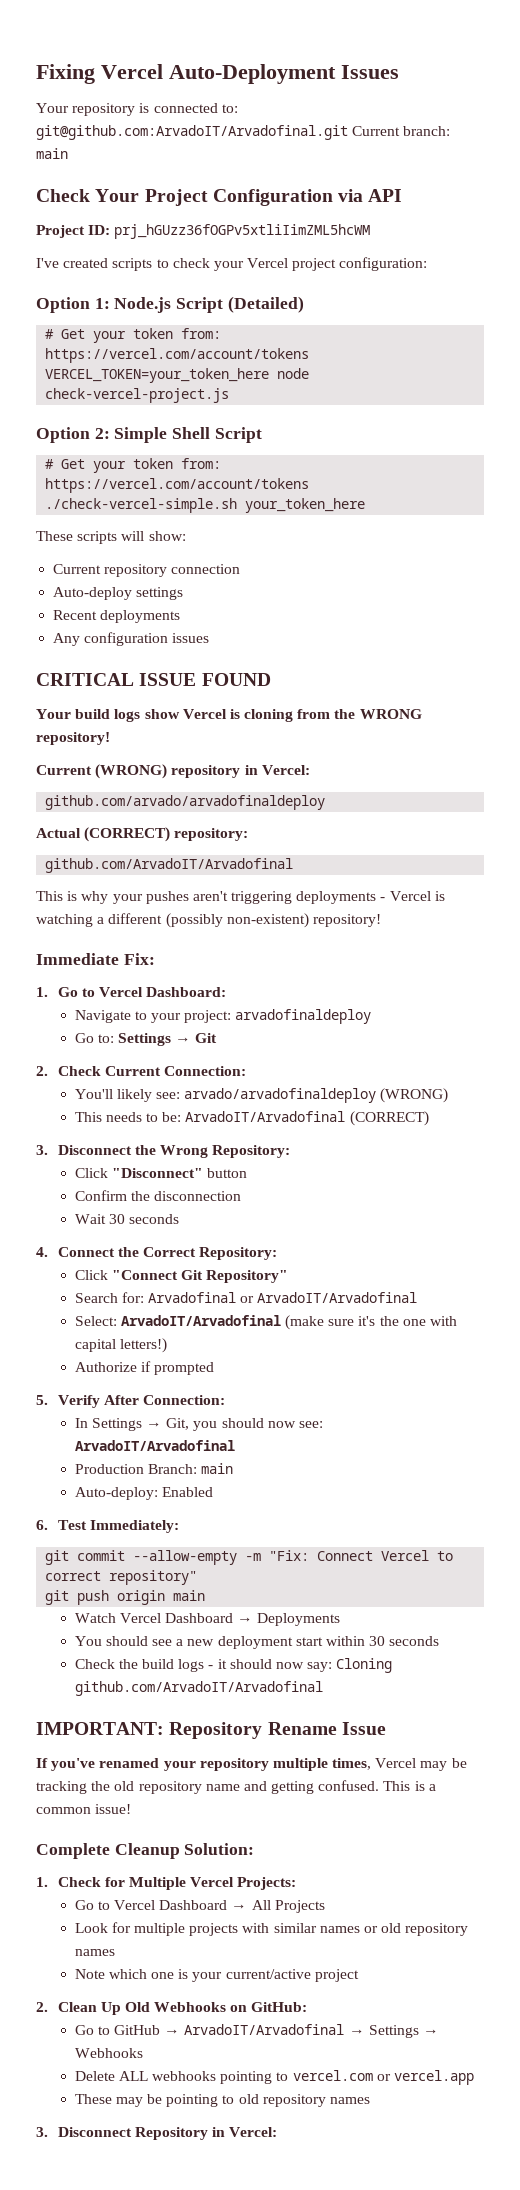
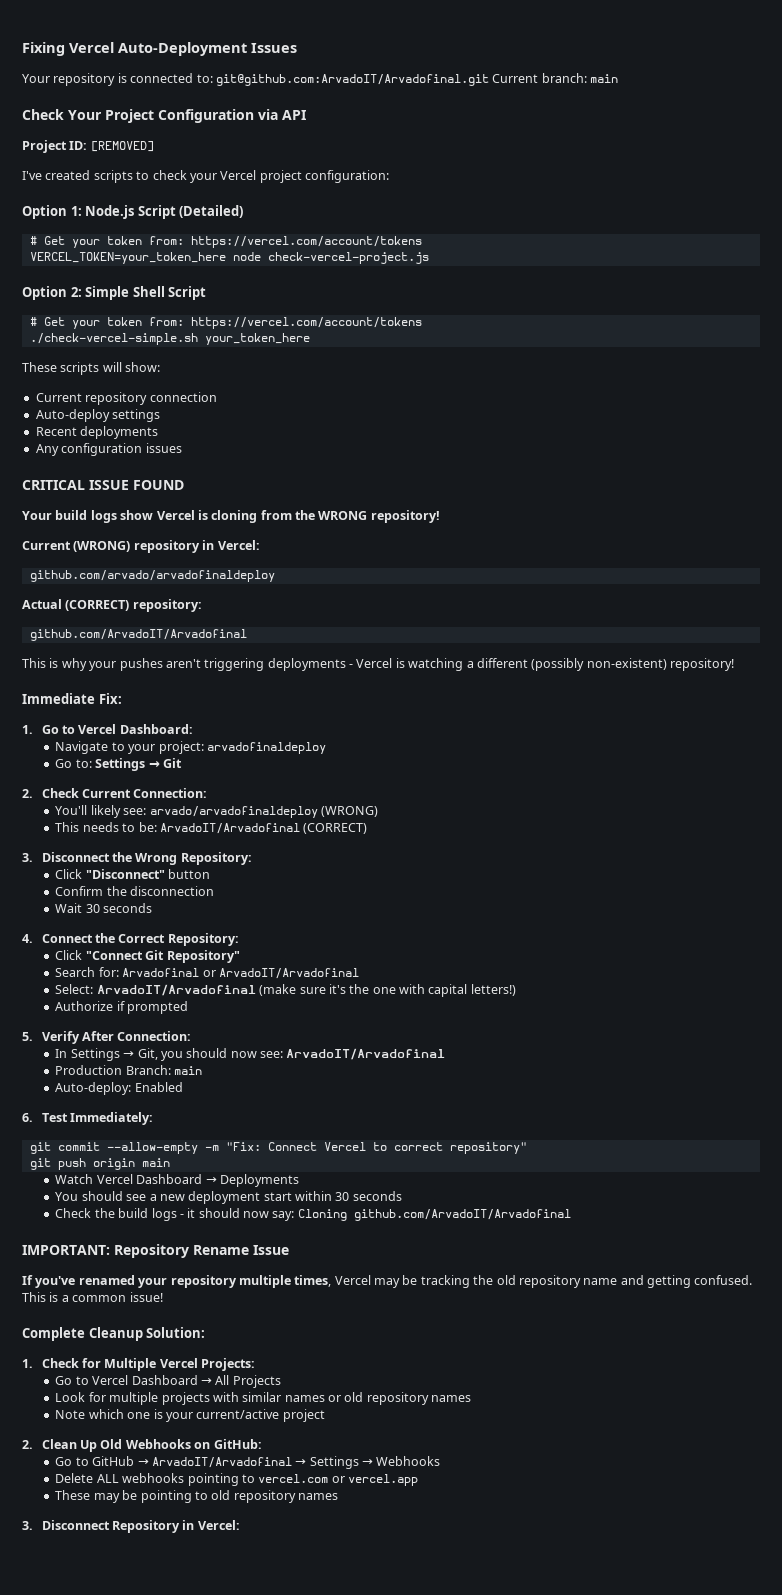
[114,224,371,239] prj_hGUzz36fOGPv5xtliIimZML5hcWM -> [90,141,154,152] [REMOVED]

